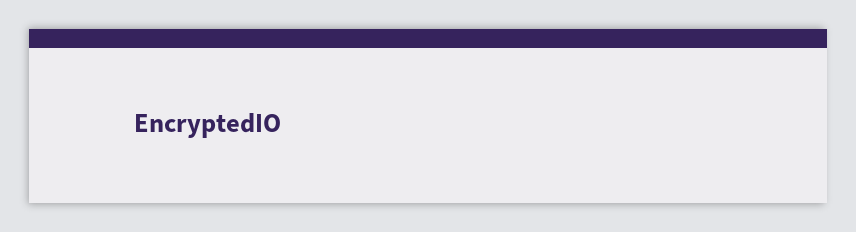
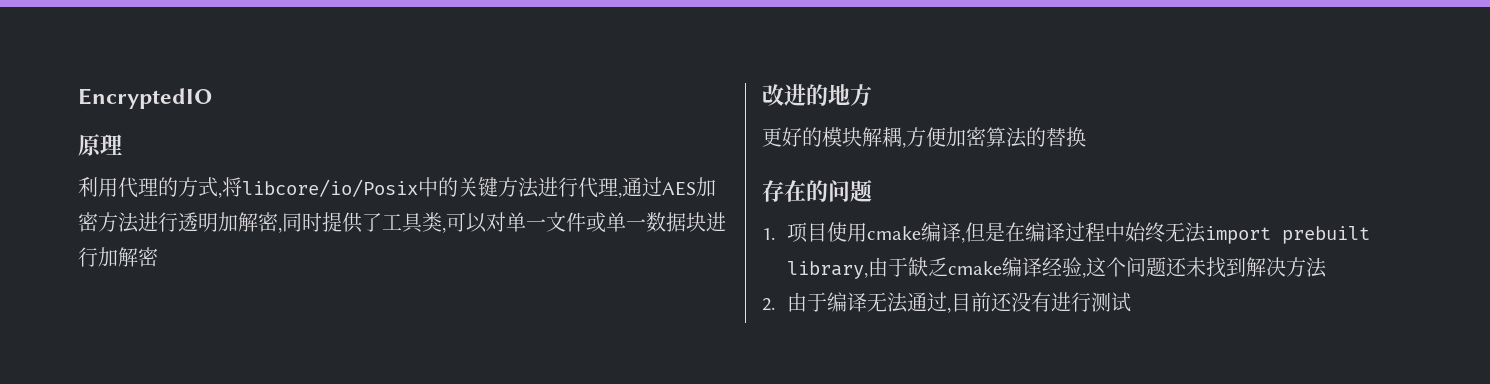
(281, 125) none -> [78,134,122,156] [78,177,716,198] [78,212,726,233] [78,247,158,267] [762,84,872,106] [762,127,1086,148] [762,179,872,202] [762,222,1370,244] [786,257,1327,279] [762,292,1131,313] // 原理 // 利用代理的方式,将libcore/io/Posix中的关键方法进行代理,通过AES加密方法进行透明加解密,同时提供了工具类,可以对单一文件或单一数据块进行加解密 // 改进的地方 // 更好的模块解耦,方便加密算法的替换 // 存在的问题 // 1.项目使用cmake编译,但是在编译过程中始终无法import prebuilt library,由于缺乏cmake编译经验,这个问题还未找到解决方法 // 2.由于编译无法通过,目前还没有进行测试

